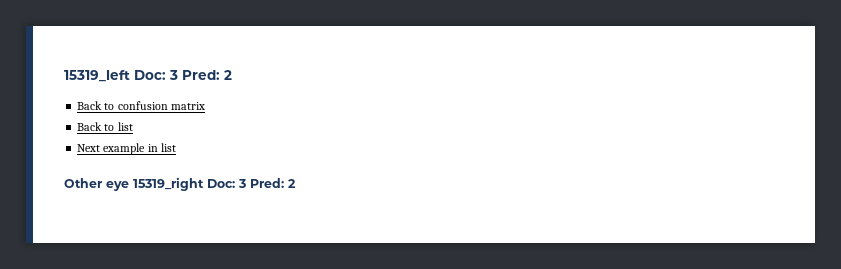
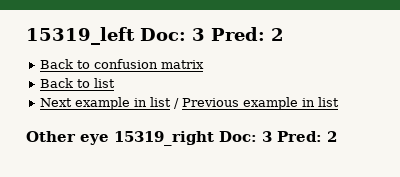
(176, 147) none -> [174,97,340,110] / Previous example in list

